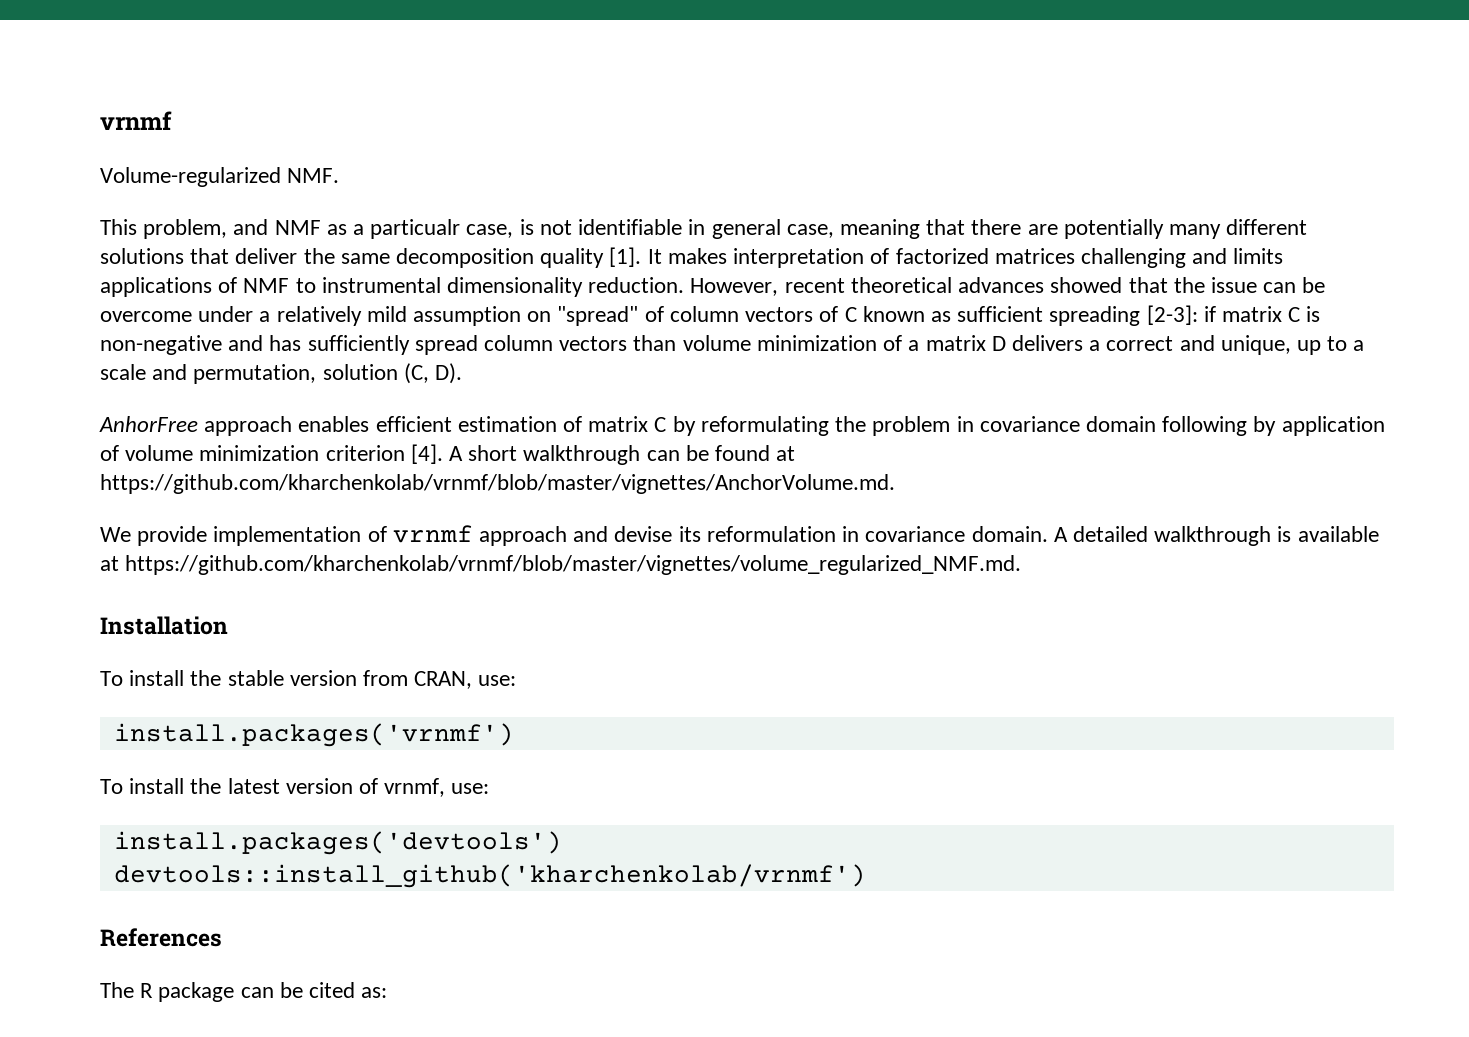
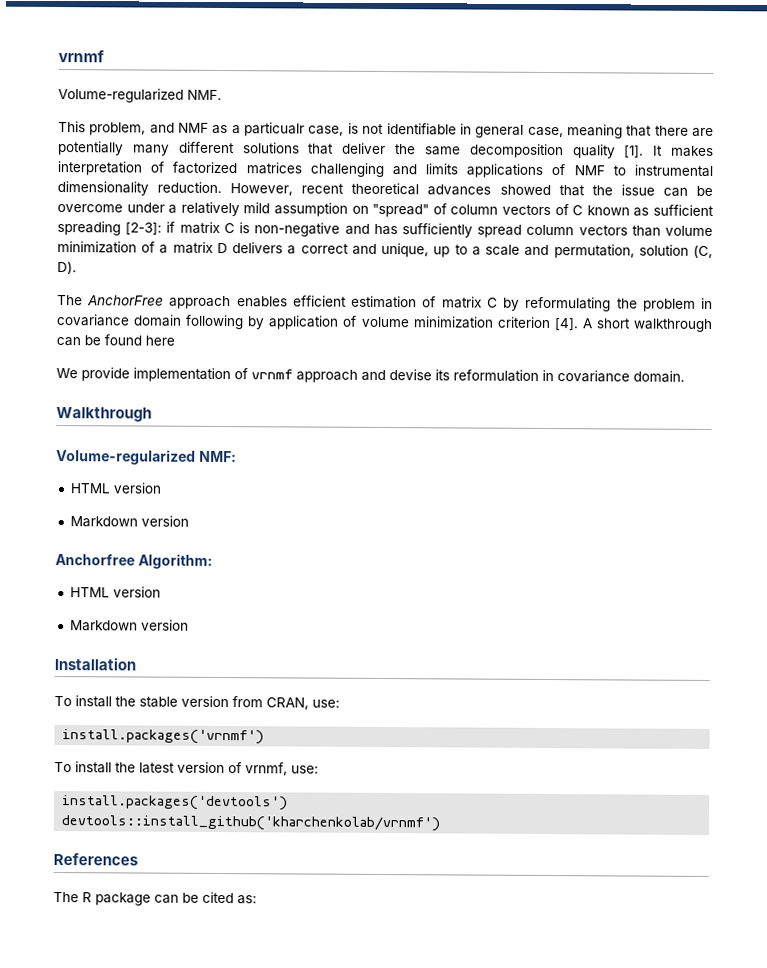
[99,416,198,432] AnhorFree -> [57,295,165,306] The AnchorFree
[776,446,796,461] [100,474,895,494] at https://github.com/kharchenkolab/vrnmf/blob/master/vignettes/AnchorVolume.md. -> [145,335,175,346] here
[1053,526,1379,546] [100,555,1022,575] A detailed walkthrough is available at https://github.com/kharchenkolab/vrnmf/blob/master/vignettes/volume_regularized_NMF.md. -> [56,407,152,422] [56,449,237,465] [69,482,162,494] [69,515,189,528] [55,553,213,569] [69,586,161,598] [69,619,189,632] // Walkthrough // Volume-regularized NMF: // HTML version // Markdown version // Anchorfree Algorithm: // HTML version // Markdown version

